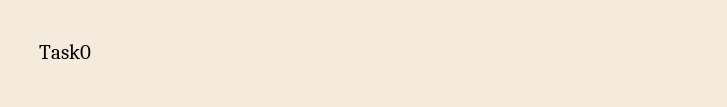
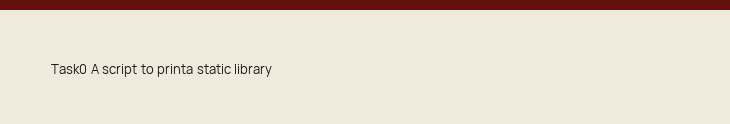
(91, 51) none -> [90,64,273,77] A script to printa static library

